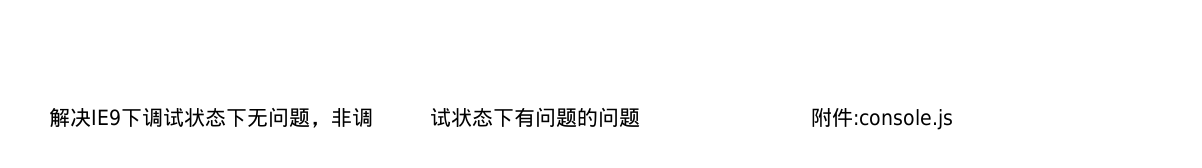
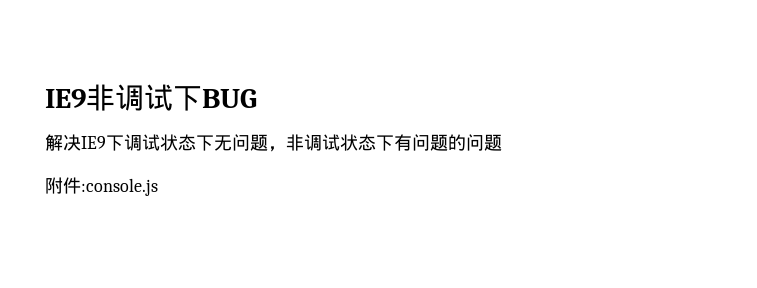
(49, 117) none -> [45,84,257,111] IE9非调试下BUG //

